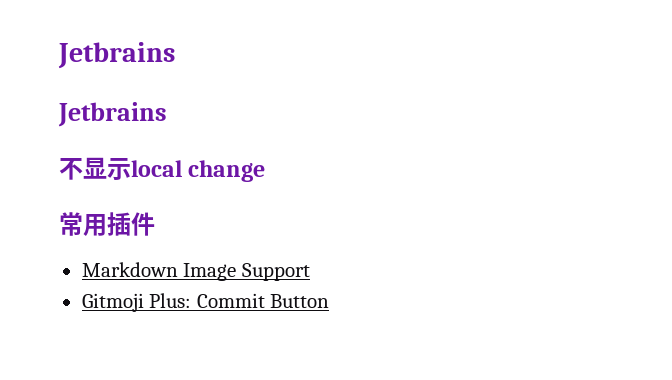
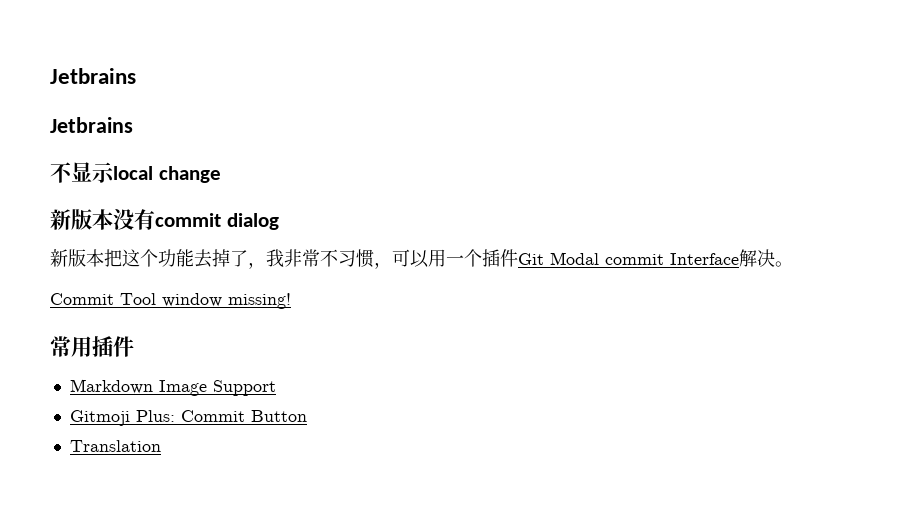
(266, 171) none -> [50,209,279,230] [50,249,793,269] [50,293,291,309] // 新版本没有commit dialog // 新版本把这个功能去掉了，我非常不习惯，可以用一个插件Git Modal commit Interface解决。 // Commit Tool window missing!
(330, 301) none -> [69,440,161,452] // Translation

